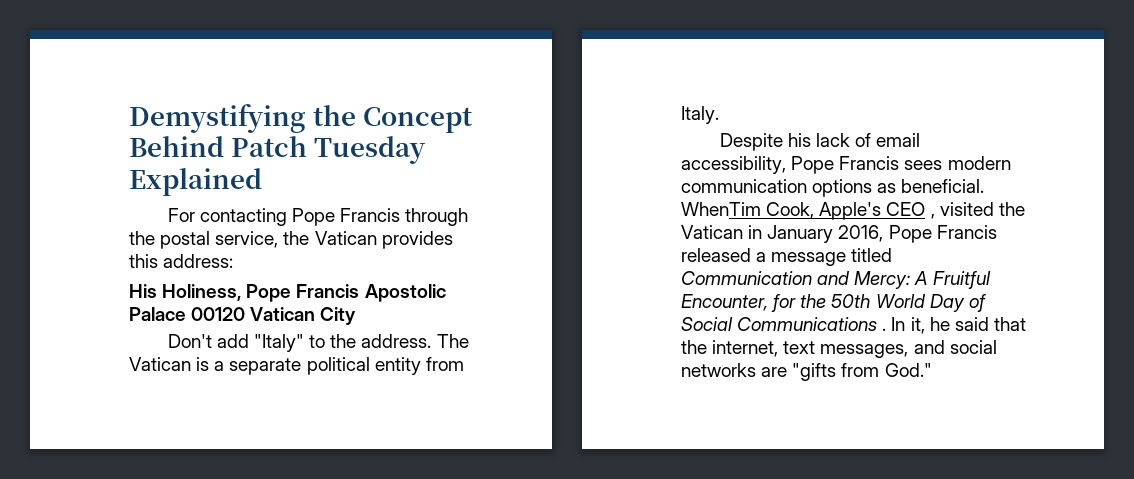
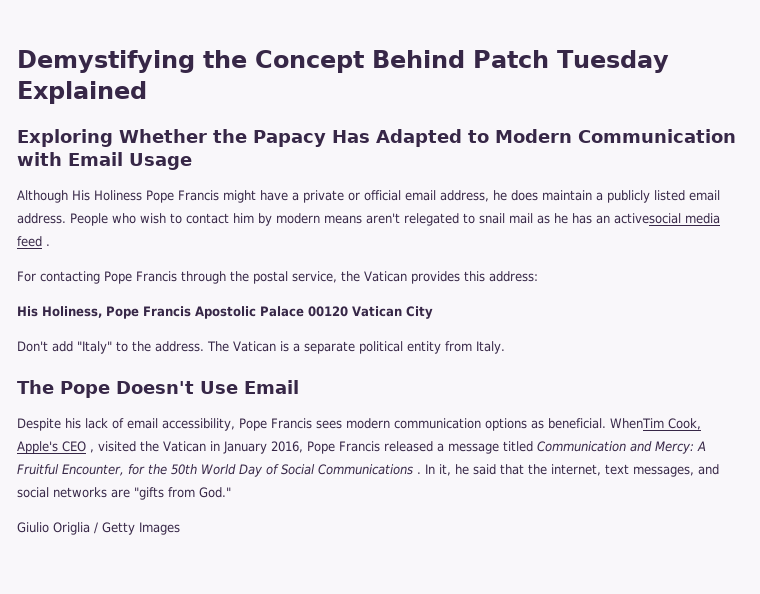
(262, 182) none -> [17,129,736,147] [17,152,192,170] [17,190,720,203] [17,213,720,226] [17,236,50,247] // Exploring Whether the Papacy Has Adapted to Modern Communication with Email Usage // Although His Holiness Pope Francis might have a private or official email address, he does maintain a publicly listed email address. People who wish to contact him by modern means aren't relegated to snail mail as he has an activesocial media feed .
(719, 115) none -> [17,380,299,398] // The Pope Doesn't Use Email
(932, 370) none -> [17,522,180,535] // Giulio Origlia / Getty Images

